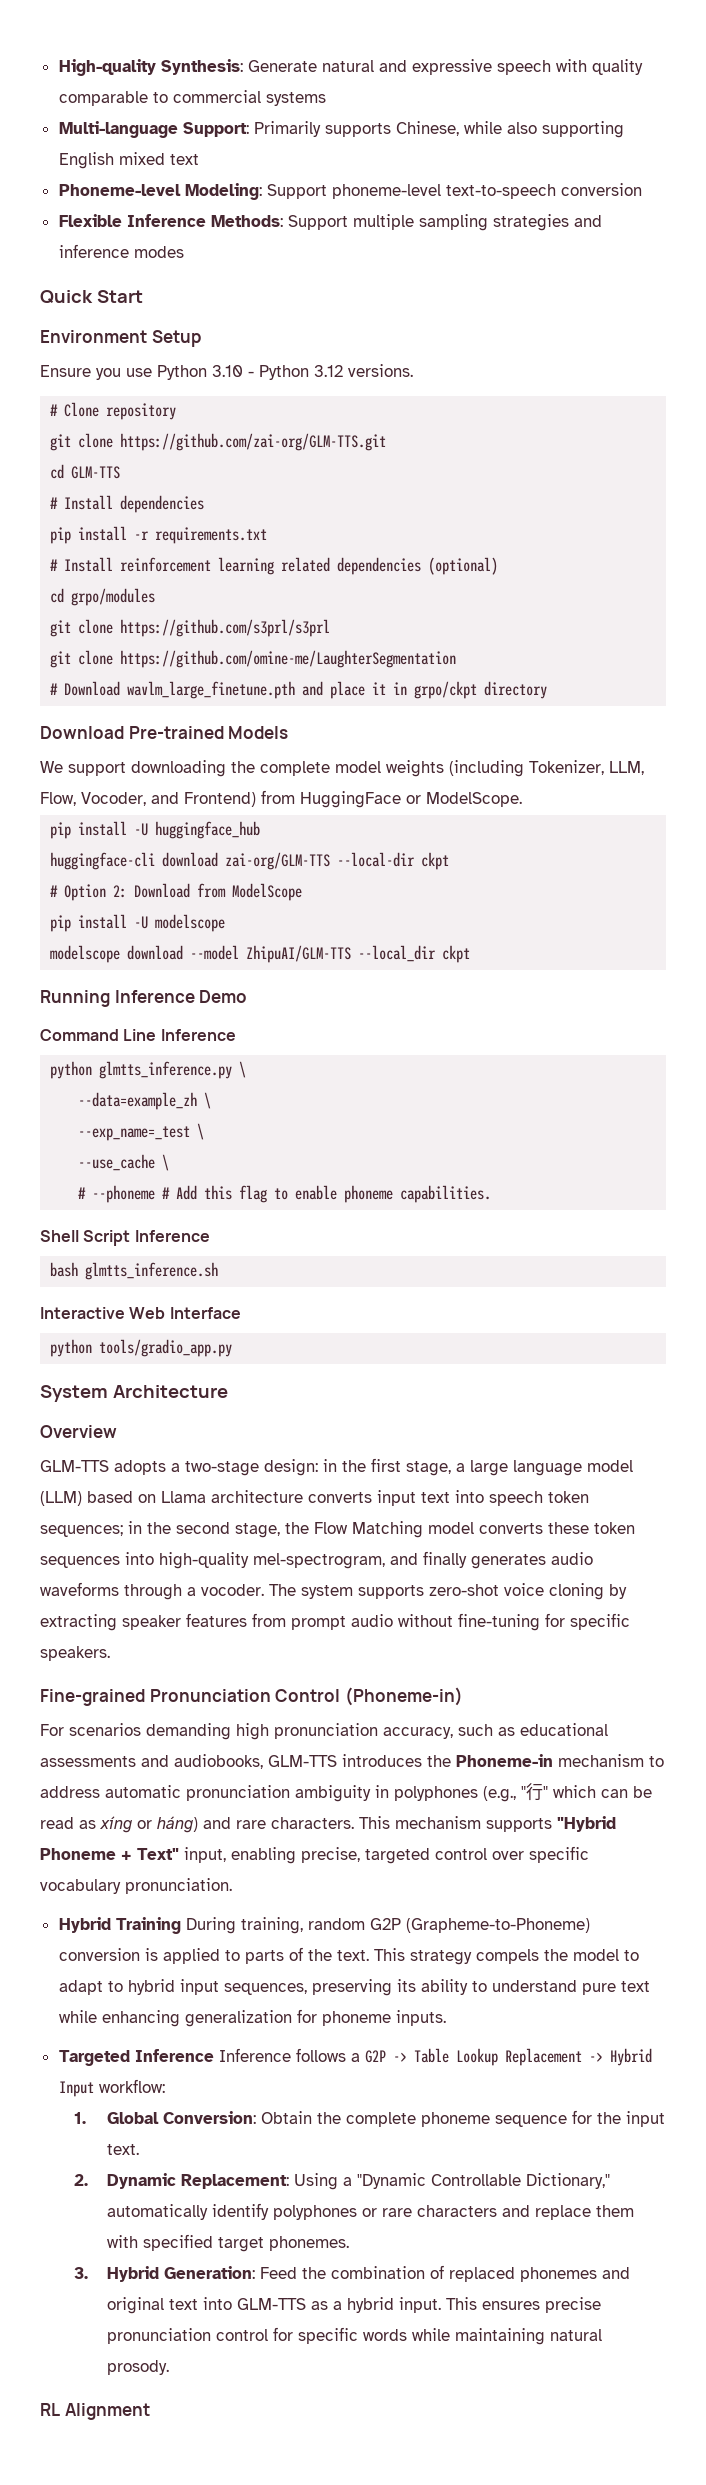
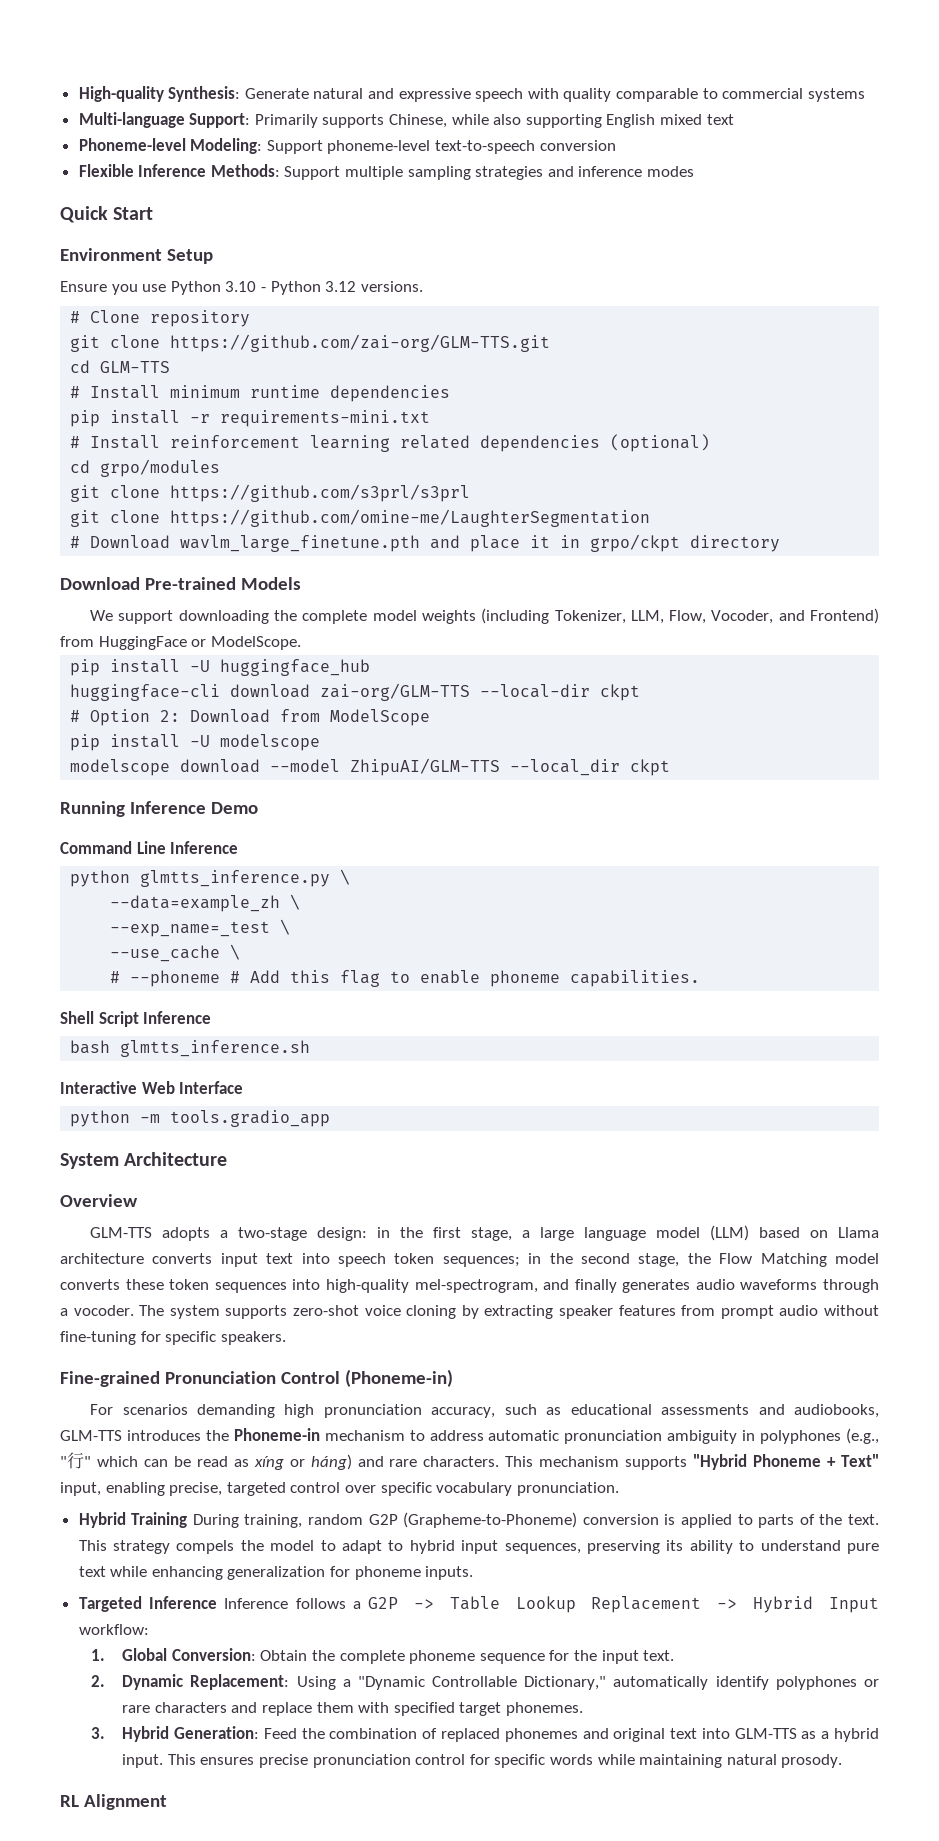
(114, 502) none -> [170,385,321,398] minimum runtime
[155,527,268,544] requirements.txt -> [220,410,431,427] requirements-mini.txt
[99,1339,233,1357] tools/gradio_app.py -> [140,1110,331,1127] -m tools.gradio_app

